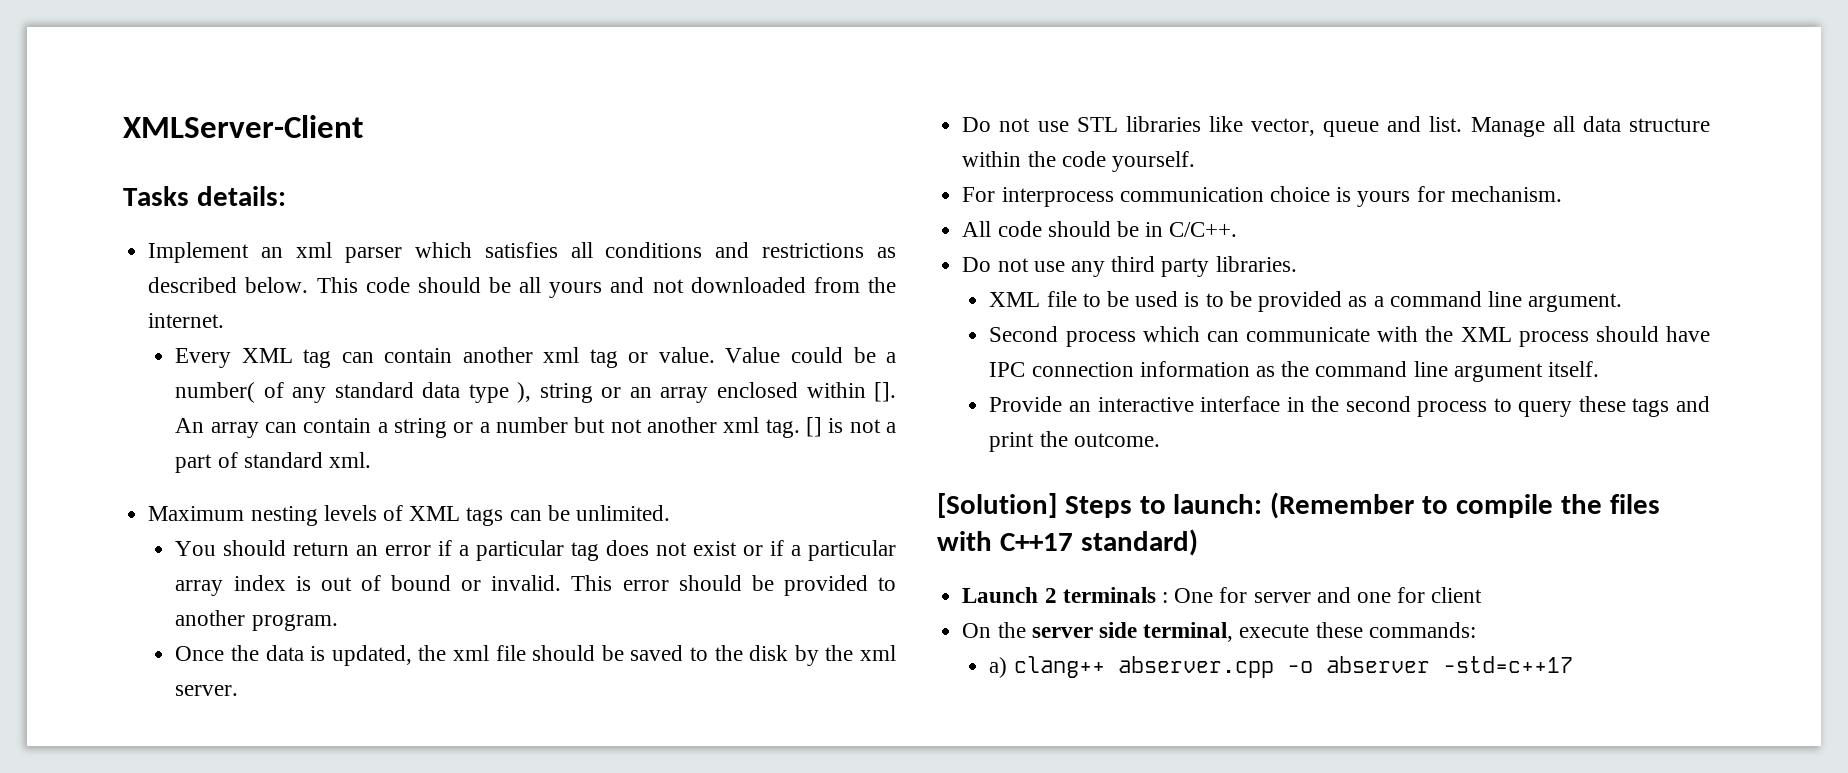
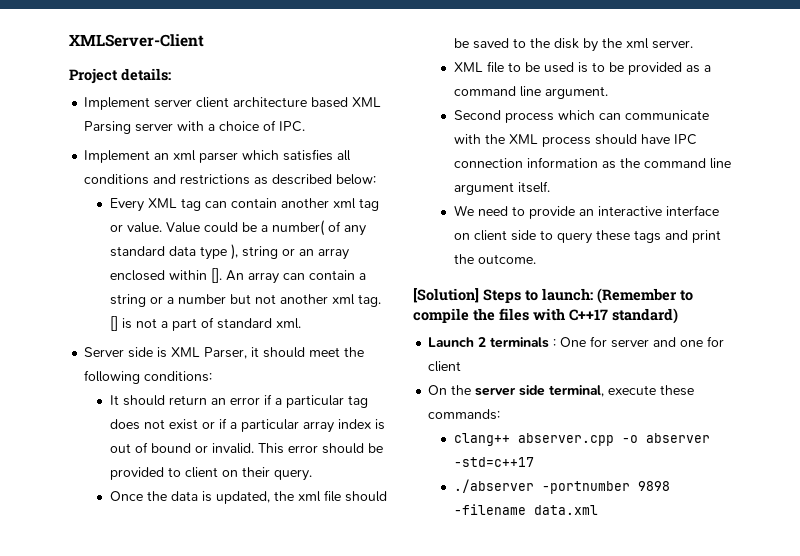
[123,186,189,206] Tasks -> [69,68,118,84] Project
(286, 196) none -> [84,97,382,110] [84,120,306,134] // Implement server client architecture based XML Parsing server with a choice of IPC.
[245,277,896,298] [148,313,225,328] below. This code should be all yours and not downloaded from the internet. -> [336,174,377,185] below:
[148,505,670,526] [175,541,217,556] Maximum nesting levels of XML tags can be unlimited. // You -> [84,347,365,359] [84,370,213,384] [109,395,119,405] Server side is XML Parser, it should meet the following conditions: // It
[175,610,338,631] another program. -> [184,467,312,481] client on their query.
[962,116,1711,137] [962,151,1195,172] [962,186,1562,207] [962,221,1238,237] [962,256,1297,277] // Do not use STL libraries like vector, queue and list. Manage all data structure within the code yourself. // For interprocess communication choice is yours for mechanism. // All code should be in C/C++. // Do not use any third party libraries. -> (693, 44) none
[989,396,1488,417] Provide an interactive interface in the second process -> [453,205,719,219] [453,230,536,241] We need to provide an interactive interface on client side
[989,657,1008,678] a) -> (501, 414) none
(1573, 664) none -> [453,479,670,494] [453,504,598,515] // ./abserver -portnumber 9898 -filename data.xml

